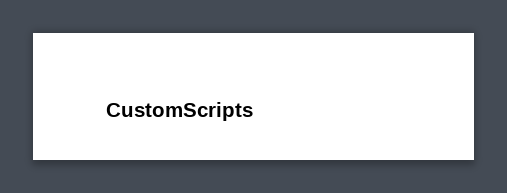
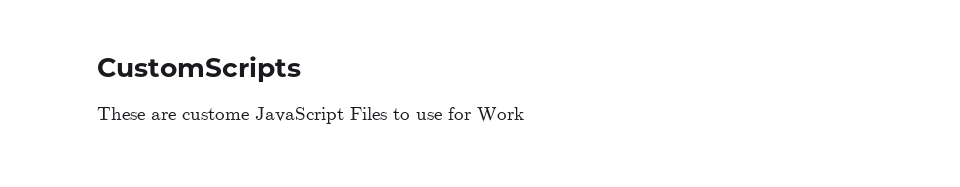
(253, 111) none -> [97,107,524,124] // These are custome JavaScript Files to use for Work

